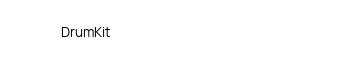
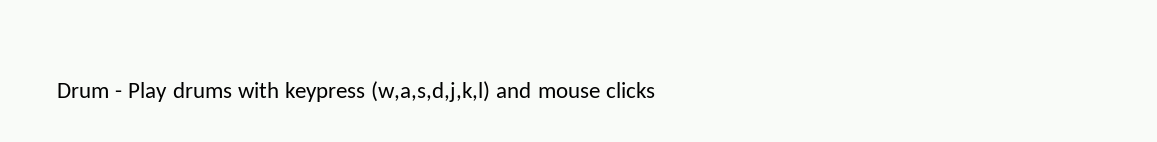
[61,27,110,37] DrumKit -> [57,81,655,102] Drum - Play drums with keypress (w,a,s,d,j,k,l) and mouse clicks

